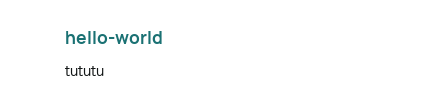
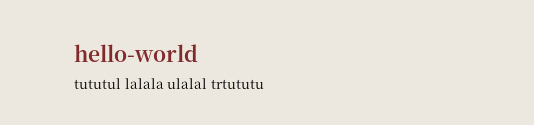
[65,66,104,77] tututu -> [74,78,264,89] tututul lalala ulalal trtututu

